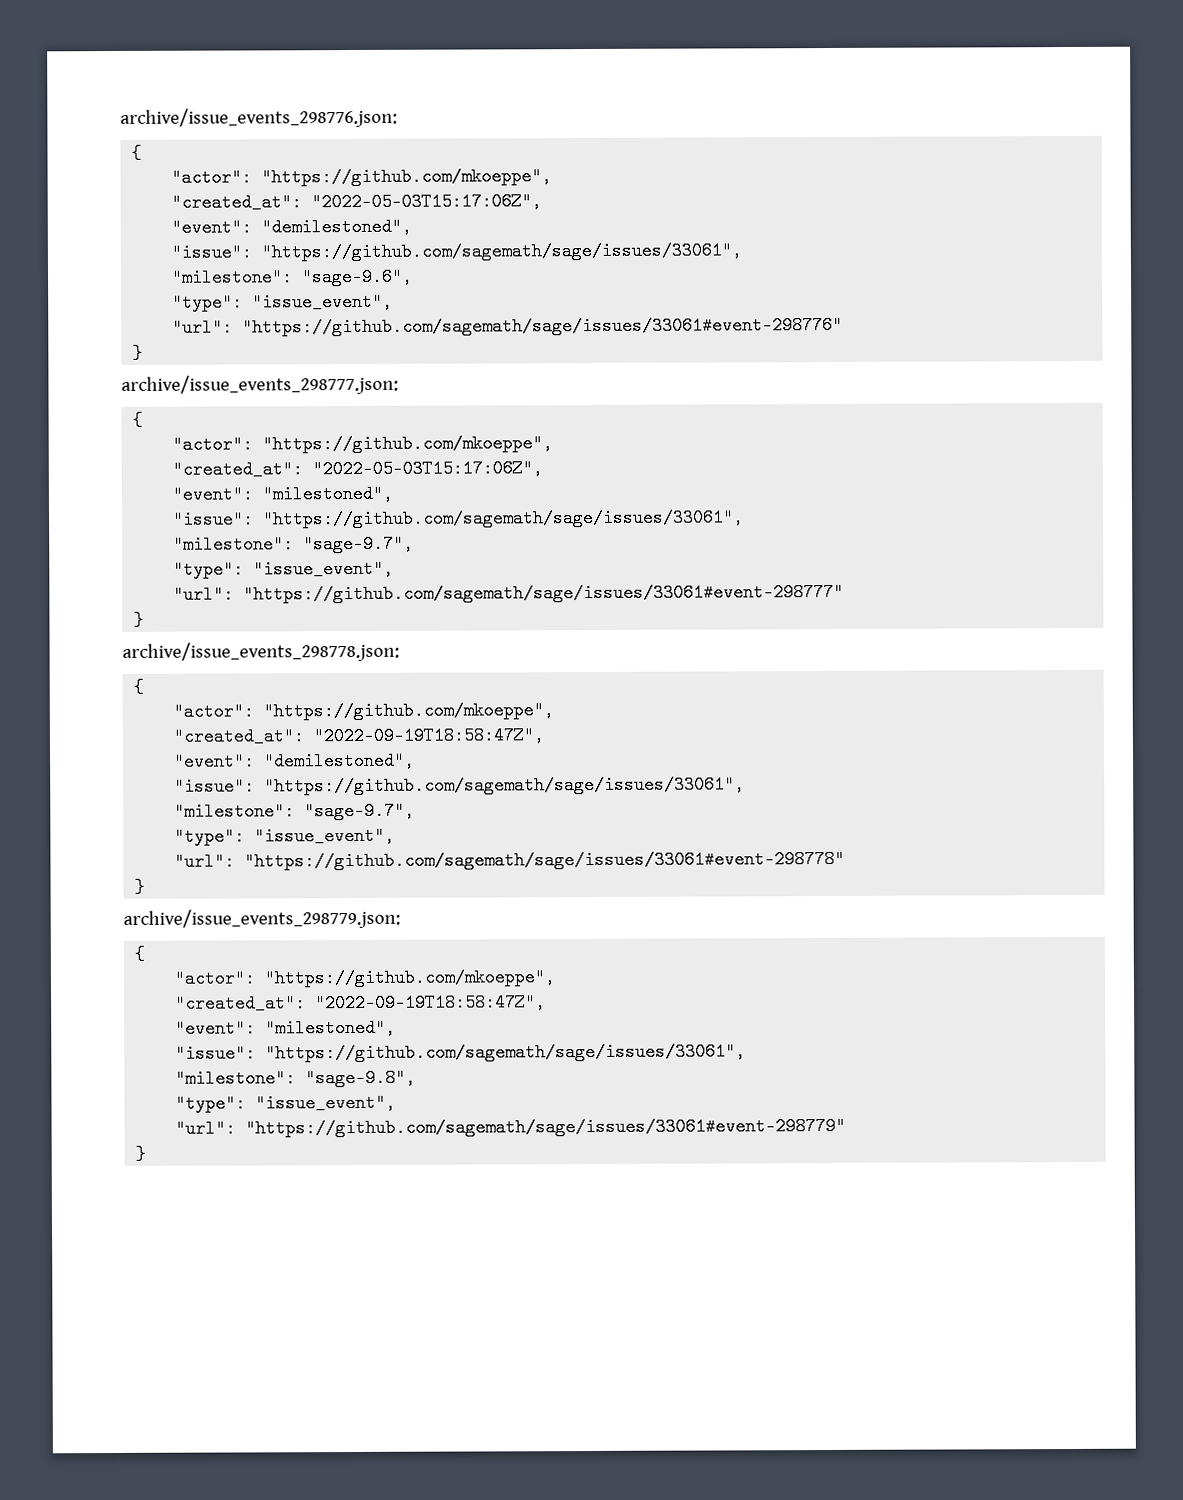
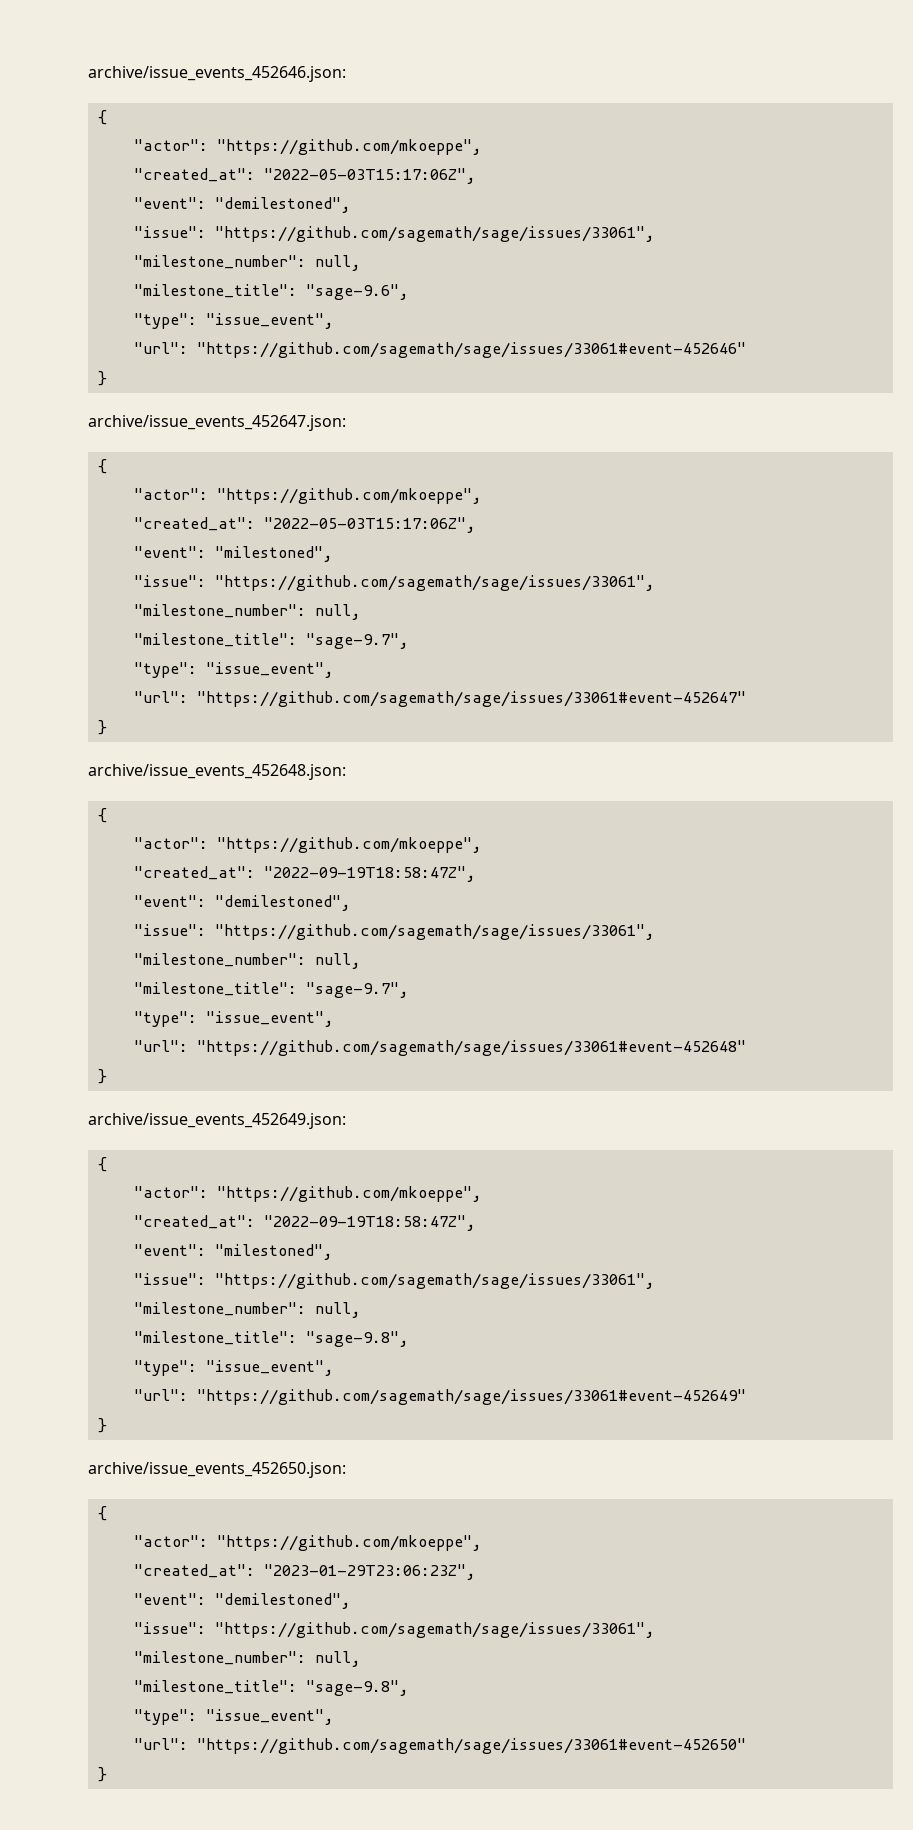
[120,107,398,128] archive/issue_events_298776.json: -> [88,66,346,82] archive/issue_events_452646.json:
[171,268,294,287] "milestone": -> [133,255,361,271] [133,284,297,298] "milestone_number": null, // "milestone_title":
[242,315,844,337] [132,343,144,362] [121,374,399,395] "https://github.com/sagemath/sage/issues/33061#event-298776" // } // archive/issue_events_298777.json: -> [196,342,746,358] [97,371,107,386] [88,415,346,431] "https://github.com/sagemath/sage/issues/33061#event-452646" // } // archive/issue_events_452647.json:
[173,534,415,554] [173,559,395,579] [173,582,845,604] [133,610,145,629] [122,641,400,662] "milestone": "sage-9.7", // "type": "issue_event", // "url": "https://github.com/sagemath/sage/issues/33061#event-298777" // } // archive/issue_events_298778.json: -> [133,604,361,620] [133,633,409,649] [133,662,334,678] [133,691,746,707] [97,720,107,735] [88,764,346,780] "milestone_number": null, // "milestone_title": "sage-9.7", // "type": "issue_event", // "url": "https://github.com/sagemath/sage/issues/33061#event-452647" // } // archive/issue_events_452648.json:
[174,801,416,821] [174,826,396,846] [174,849,846,871] [134,877,146,896] [123,908,401,929] "milestone": "sage-9.7", // "type": "issue_event", // "url": "https://github.com/sagemath/sage/issues/33061#event-298778" // } // archive/issue_events_298779.json: -> [133,953,361,969] [133,982,409,998] [133,1011,334,1027] [133,1040,746,1056] [97,1069,107,1084] [88,1113,346,1129] "milestone_number": null, // "milestone_title": "sage-9.7", // "type": "issue_event", // "url": "https://github.com/sagemath/sage/issues/33061#event-452648" // } // archive/issue_events_452649.json:
[175,1068,417,1088] [175,1093,397,1113] [175,1116,847,1138] [135,1144,147,1163] "milestone": "sage-9.8", // "type": "issue_event", // "url": "https://github.com/sagemath/sage/issues/33061#event-298779" // } -> [133,1302,361,1318] [133,1331,409,1347] [133,1360,334,1376] [133,1389,746,1405] [97,1418,107,1433] [88,1462,346,1478] [97,1506,107,1521] [133,1535,482,1551] [133,1564,476,1580] [133,1593,351,1609] [133,1622,655,1638] [133,1651,361,1667] [133,1680,409,1696] [133,1709,334,1725] [133,1738,746,1754] [97,1767,107,1782] "milestone_number": null, // "milestone_title": "sage-9.8", // "type": "issue_event", // "url": "https://github.com/sagemath/sage/issues/33061#event-452649" // } // archive/issue_events_452650.json: // { // "actor": "https://github.com/mkoeppe", // "created_at": "2023-01-29T23:06:23Z", // "event": "demilestoned", // "issue": "https://github.com/sagemath/sage/issues/33061", // "milestone_number": null, // "milestone_title": "sage-9.8", // "type": "issue_event", // "url": "https://github.com/sagemath/sage/issues/33061#event-452650" // }

